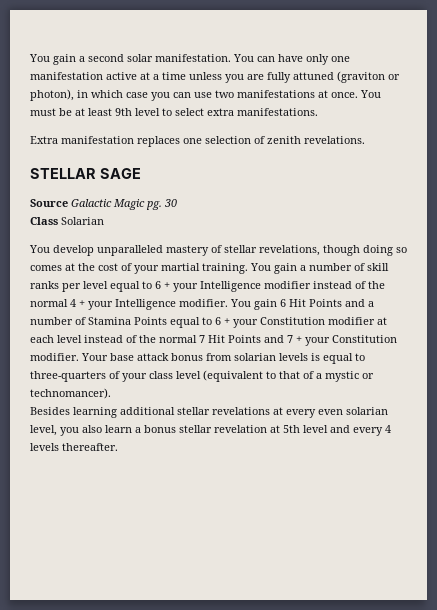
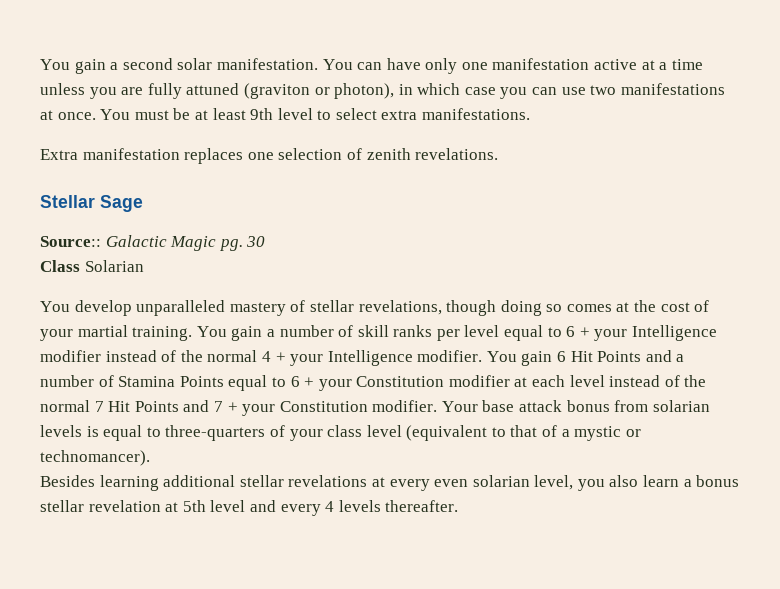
[30,168,141,179] [30,199,68,207] STELLAR SAGE // Source -> [40,195,143,212] [40,236,101,247] Stellar Sage // Source::

